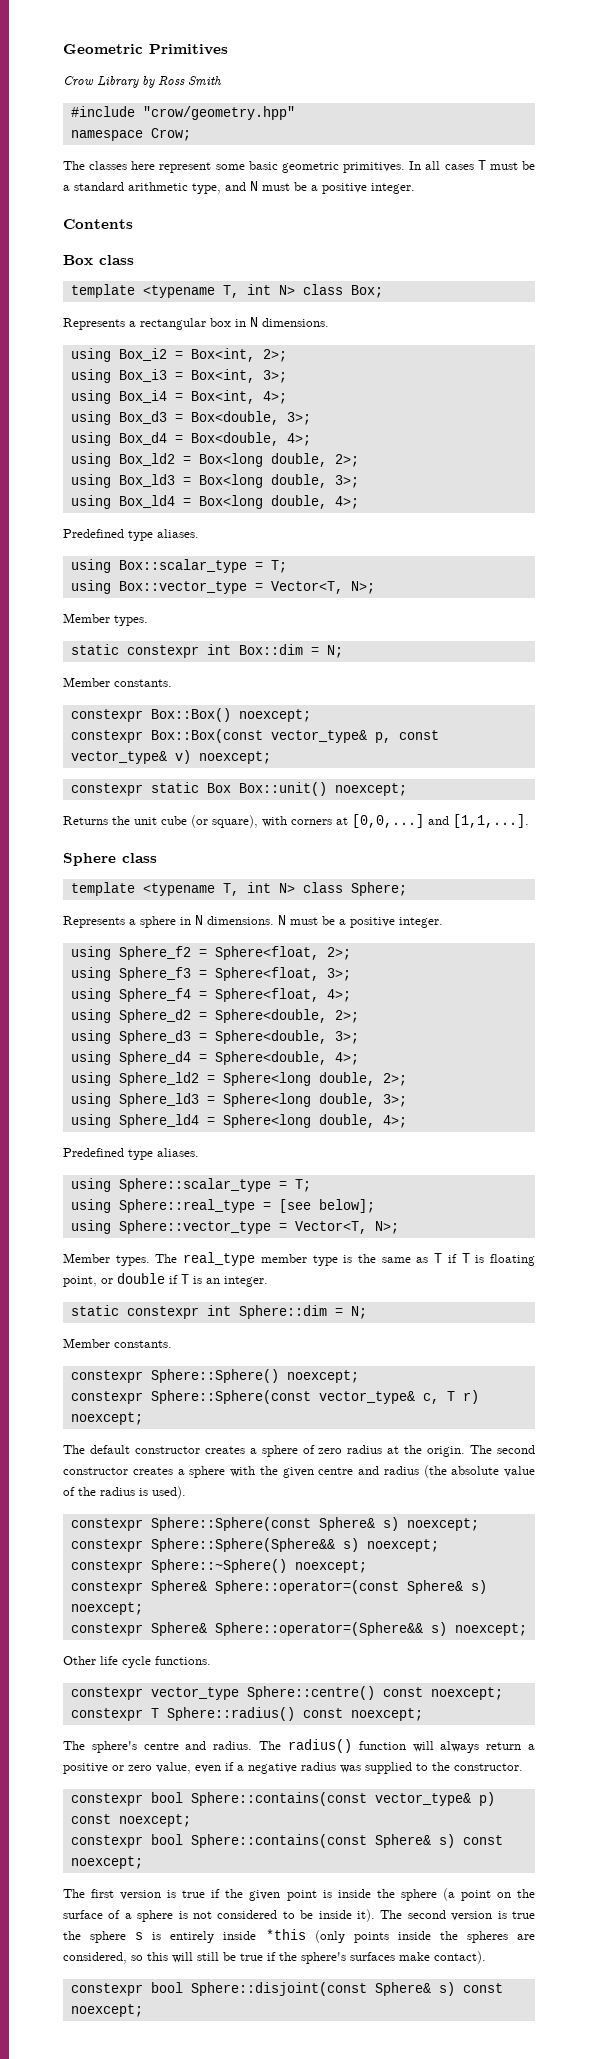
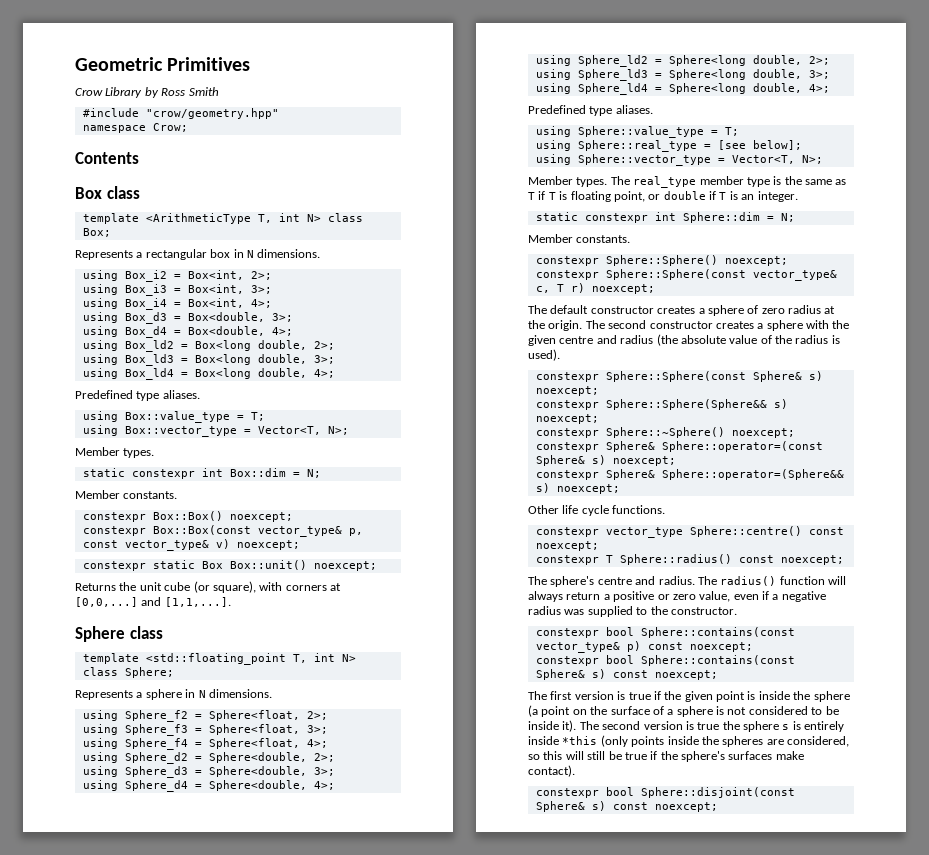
[63,160,535,173] [63,181,415,194] // The classes here represent some basic geometric primitives. In all cases T must be a standard arithmetic type, and N must be a positive integer. -> (188, 127) none
[142,285,215,298] <typename -> [145,213,251,224] <ArithmeticType
[118,559,247,573] Box::scalar_type -> [124,411,230,423] Box::value_type
[142,883,215,896] <typename -> [145,653,286,665] <std::floating_point
[278,915,443,928] N must be a positive integer. -> (272, 693) none
[118,1178,271,1192] Sphere::scalar_type -> [577,126,704,138] Sphere::value_type

